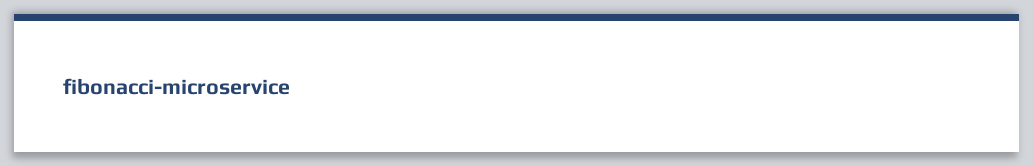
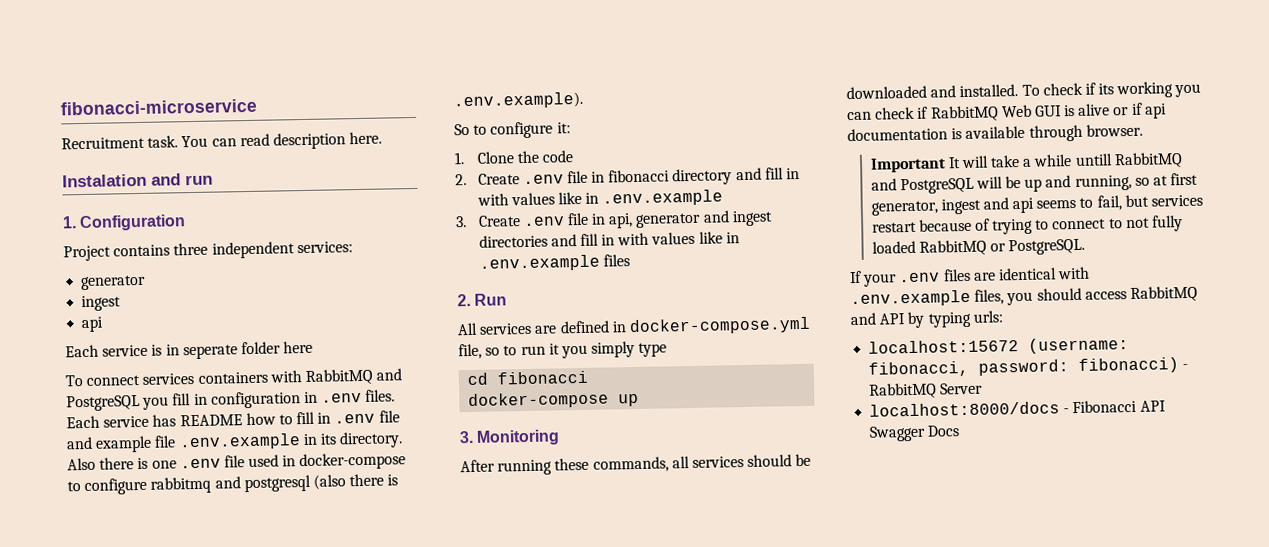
(290, 86) none -> [61,131,383,150] [62,173,213,188] [62,214,187,232] [63,241,353,262] [80,274,147,291] [81,295,122,312] [81,316,104,333] [65,340,314,360] [65,368,403,387] [66,389,396,412] [66,410,400,429] [66,431,404,453] [67,452,407,471] [67,473,399,496] [453,91,583,110] [454,121,571,139] [454,150,573,165] [455,167,800,186] [476,189,724,207] [455,210,773,229] [478,231,740,248] [478,254,630,272] [457,293,508,307] [457,316,811,336] [458,340,668,360] [467,370,589,386] [468,391,640,410] [459,429,561,446] [460,453,812,476] [846,81,1202,100] [847,102,1167,122] [847,123,1143,142] [869,152,1183,173] [870,172,1199,195] [870,194,1203,216] [871,215,1183,235] [871,238,1086,256] [849,266,1091,287] [850,285,1198,308] [850,310,1003,329] [868,337,1130,354] [868,357,1189,378] [869,382,984,399] [869,399,1166,417] [869,425,961,442] // Recruitment task. You can read description here. // Instalation and run // 1. Configuration // Project contains three independent services: // generator // ingest // api // Each service is in seperate folder here // To connect services containers with RabbitMQ and PostgreSQL you fill in configuration in .env files. Each service has README how to fill in .env file and example file .env.example in its directory. Also there is one .env file used in docker-compose to configure rabbitmq and postgresql (also there is .env.example). // So to configure it: // 1. Clone the code // 2. Create .env file in fibonacci directory and fill in with values like in .env.example // 3. Create .env file in api, generator and ingest directories and fill in with values like in .env.example files // 2. Run // All services are defined in docker-compose.yml file, so to run it you simply type // cd fibonacci // docker-compose up // 3. Monitoring // After running these commands, all services should be downloaded and installed. To check if its working you can check if RabbitMQ Web GUI is alive or if api documentation is available through browser. // Important It will take a while untill RabbitMQ and PostgreSQL will be up and running, so at first generator, ingest and api seems to fail, but services restart because of trying to connect to not fully loaded RabbitMQ or PostgreSQL. // If your .env files are identical with .env.example files, you should access RabbitMQ and API by typing urls: // localhost:15672 (username: fibonacci, password: fibonacci) - RabbitMQ Server // localhost:8000/docs - Fibonacci API Swagger Docs

